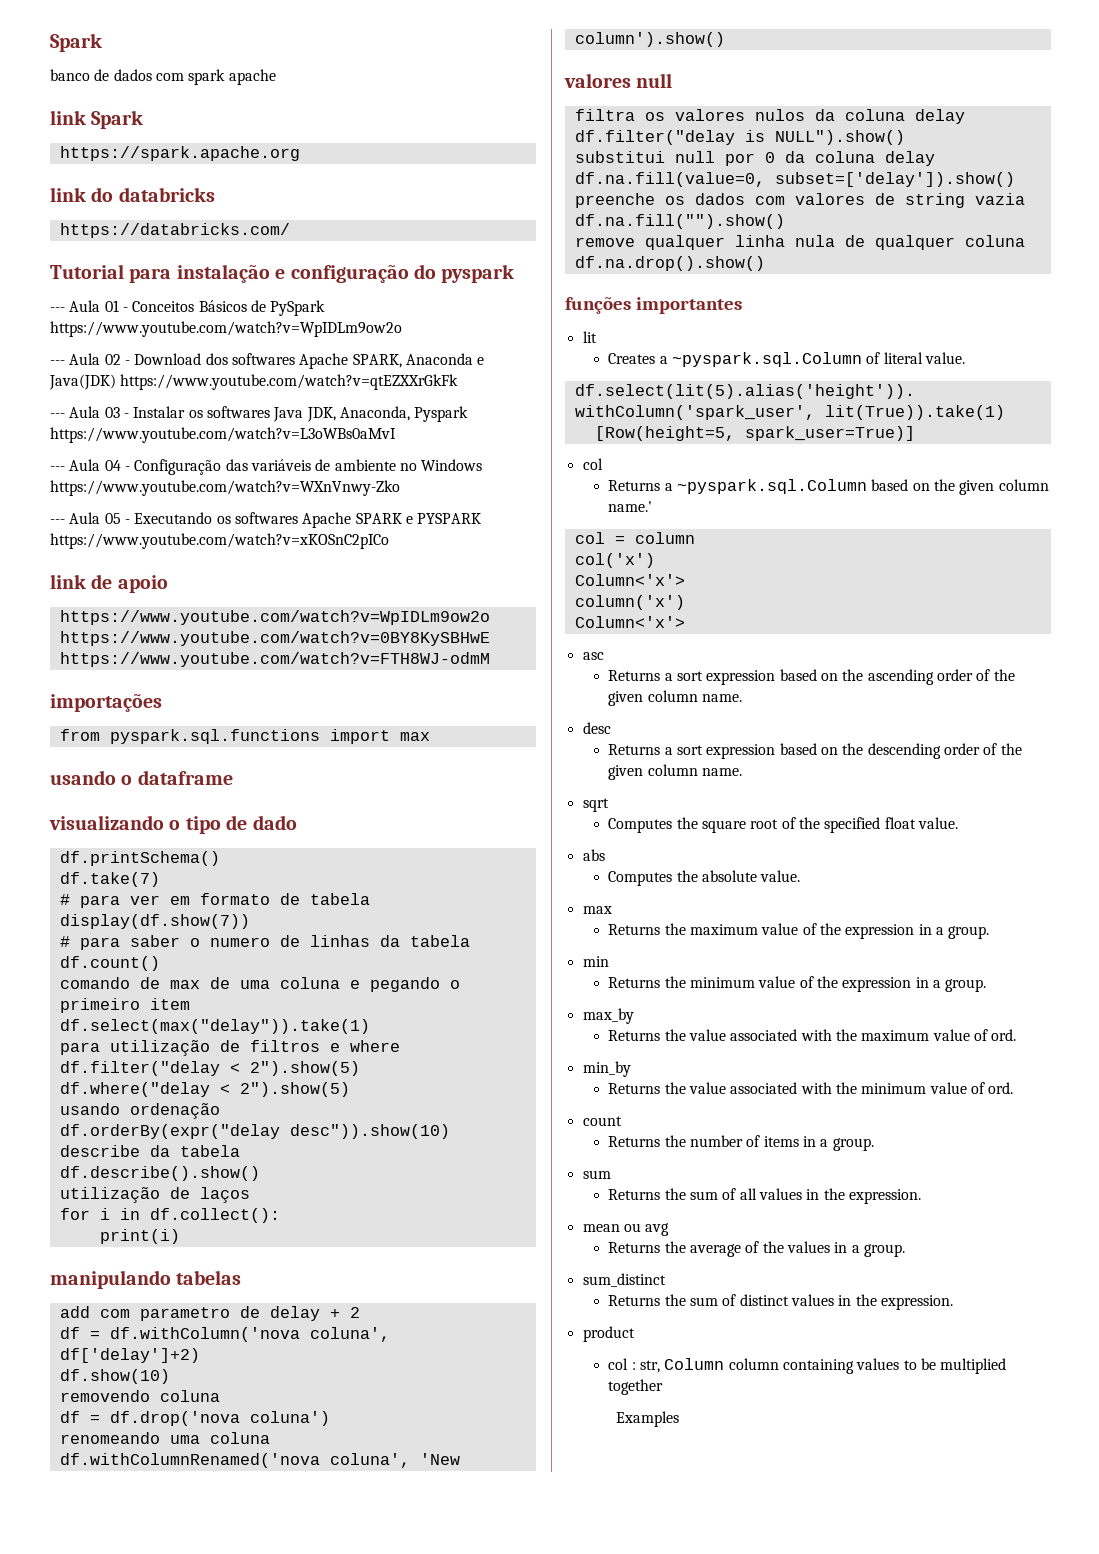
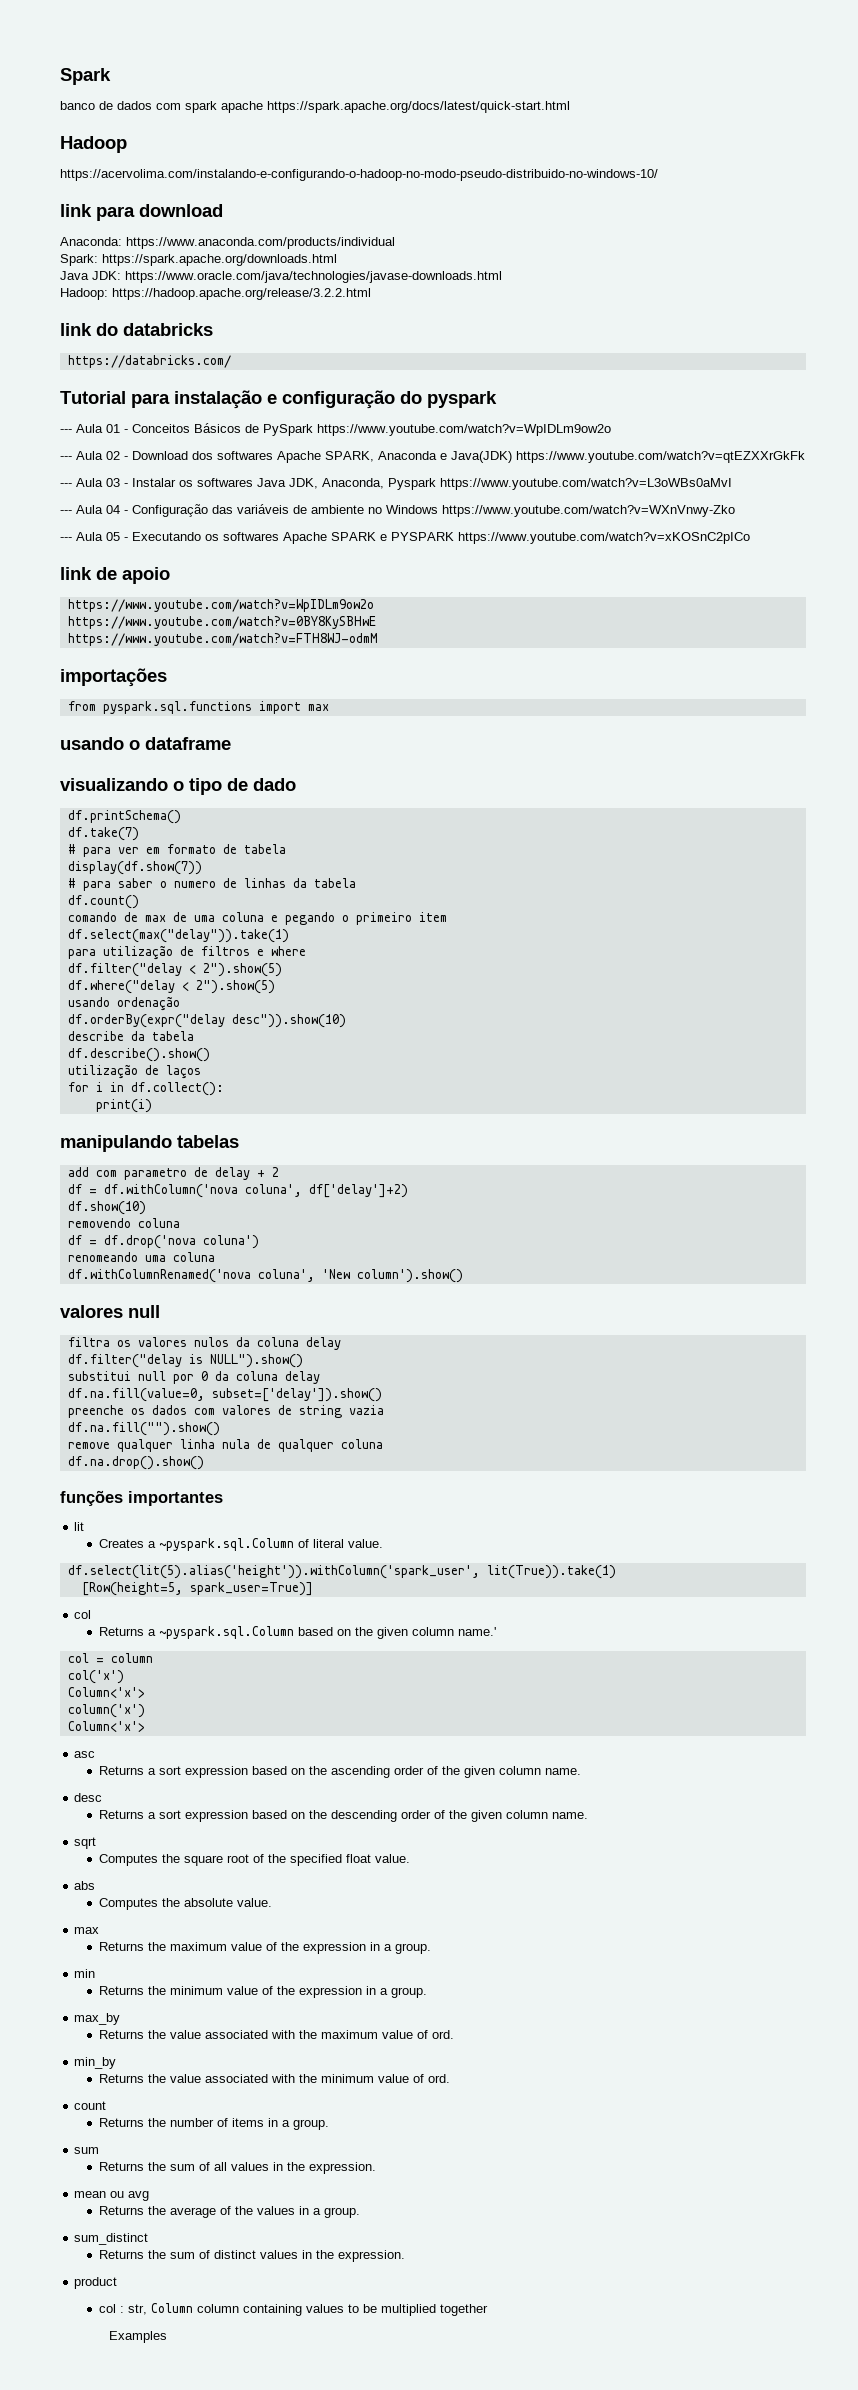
[50,110,144,129] [59,146,300,161] // link Spark // https://spark.apache.org -> [267,101,570,113] [60,136,127,153] [60,169,658,181] [60,204,223,221] [60,237,395,249] [60,254,337,266] [60,271,502,283] [60,288,371,300] https://spark.apache.org/docs/latest/quick-start.html // Hadoop // https://acervolima.com/instalando-e-configurando-o-hadoop-no-modo-pseudo-distribuido-no-windows-10/ // link para download // Anaconda: https://www.anaconda.com/products/individual // Spark: https://spark.apache.org/downloads.html // Java JDK: https://www.oracle.com/java/technologies/javase-downloads.html // Hadoop: https://hadoop.apache.org/release/3.2.2.html

